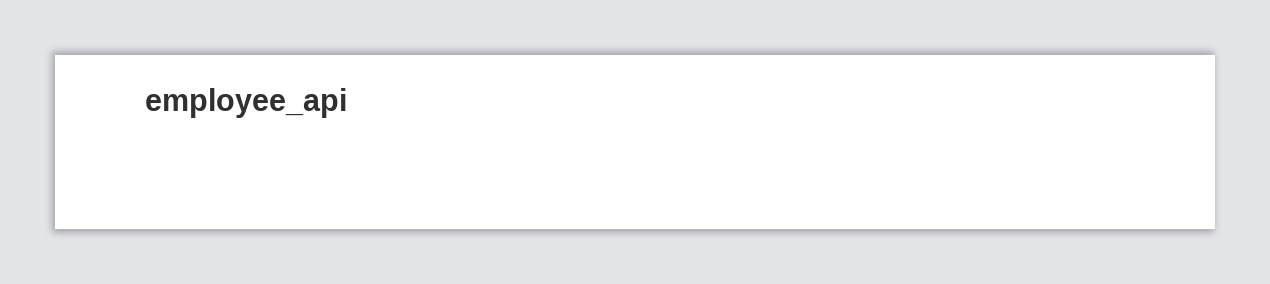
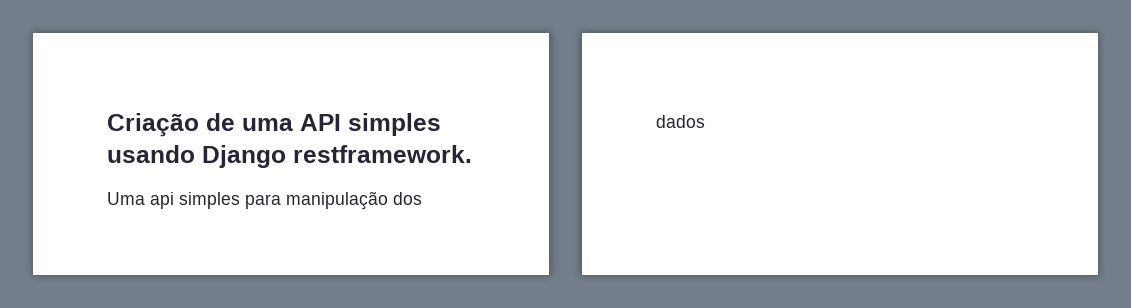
[145,88,347,118] employee_api -> [107,113,441,137] [107,145,472,168] [107,191,422,210] [656,115,705,128] Criação de uma API simples usando Django restframework. // Uma api simples para manipulação dos dados

